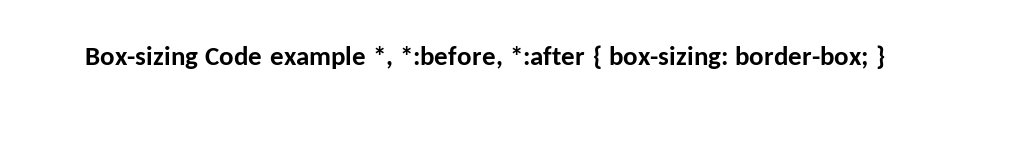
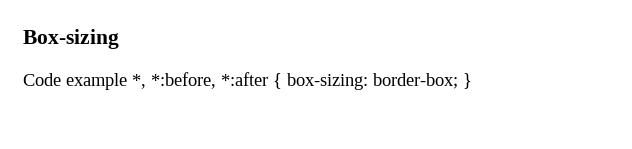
(198, 57) none -> (119, 39) //

